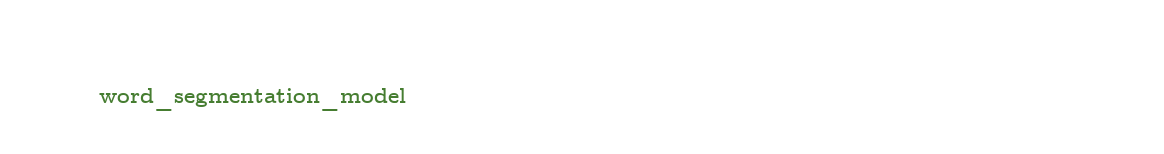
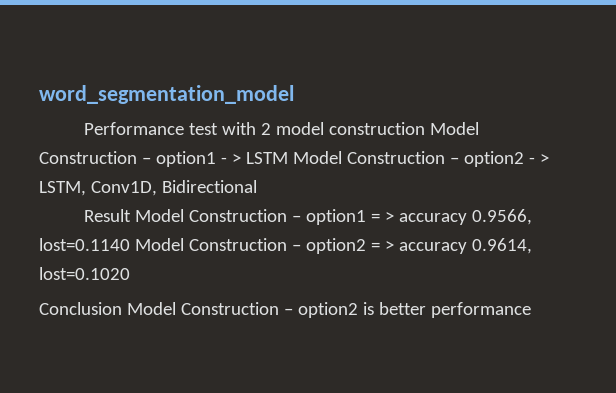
(406, 99) none -> [83,122,479,135] [39,151,549,167] [39,180,257,196] [83,209,532,225] [39,238,532,254] [39,267,130,280] [39,302,531,318] // Performance test with 2 model construction Model Construction – option1 - > LSTM Model Construction – option2 - > LSTM, Conv1D, Bidirectional // Result Model Construction – option1 = > accuracy 0.9566, lost=0.1140 Model Construction – option2 = > accuracy 0.9614, lost=0.1020 // Conclusion Model Construction – option2 is better performance

